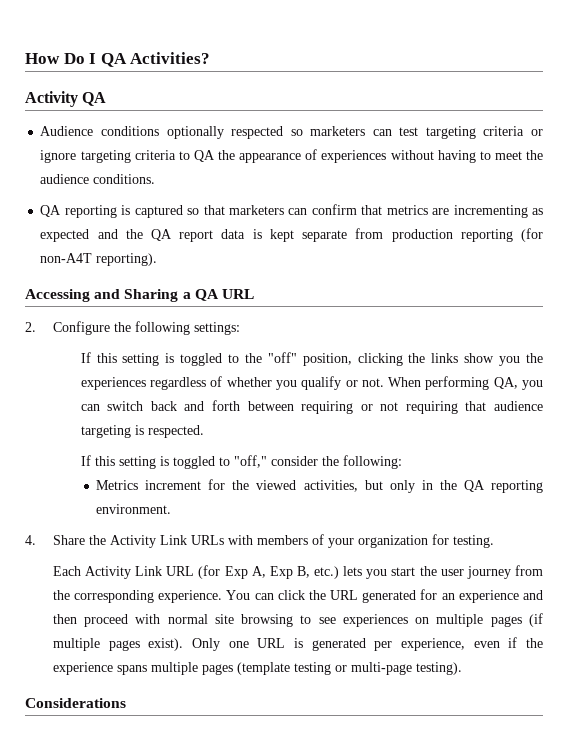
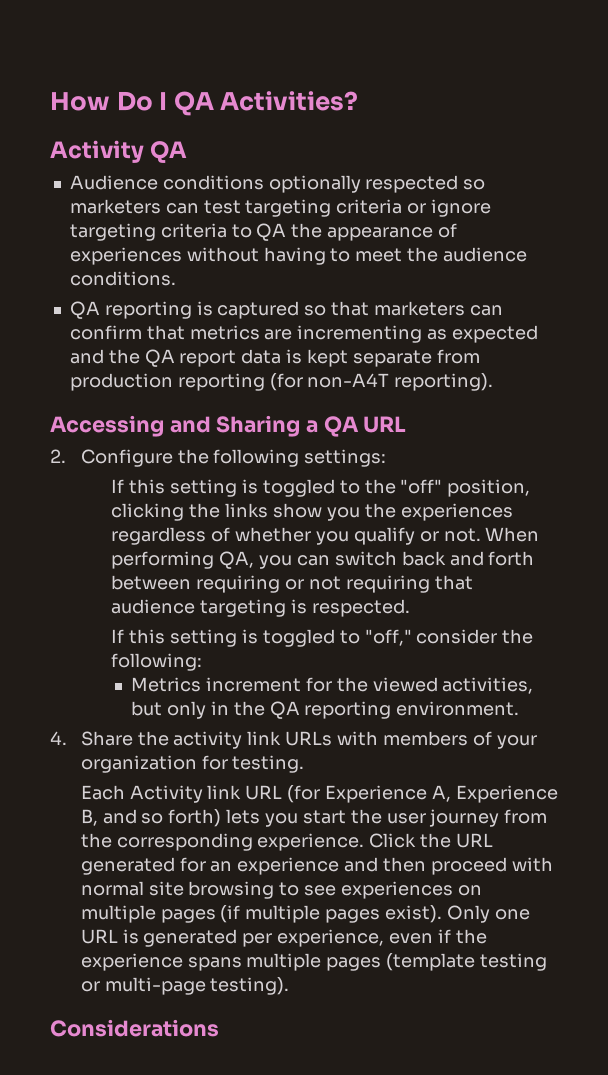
[109,535,187,548] Activity Link -> [173,731,282,749] activity link
[135,566,163,576] Link -> [207,785,242,799] link
[224,566,340,579] Exp A, Exp B, etc.) -> [324,785,558,803] [80,809,222,827] Experience A, Experience B, and so forth)
[226,590,305,600] You can click -> [369,833,417,848] Click

